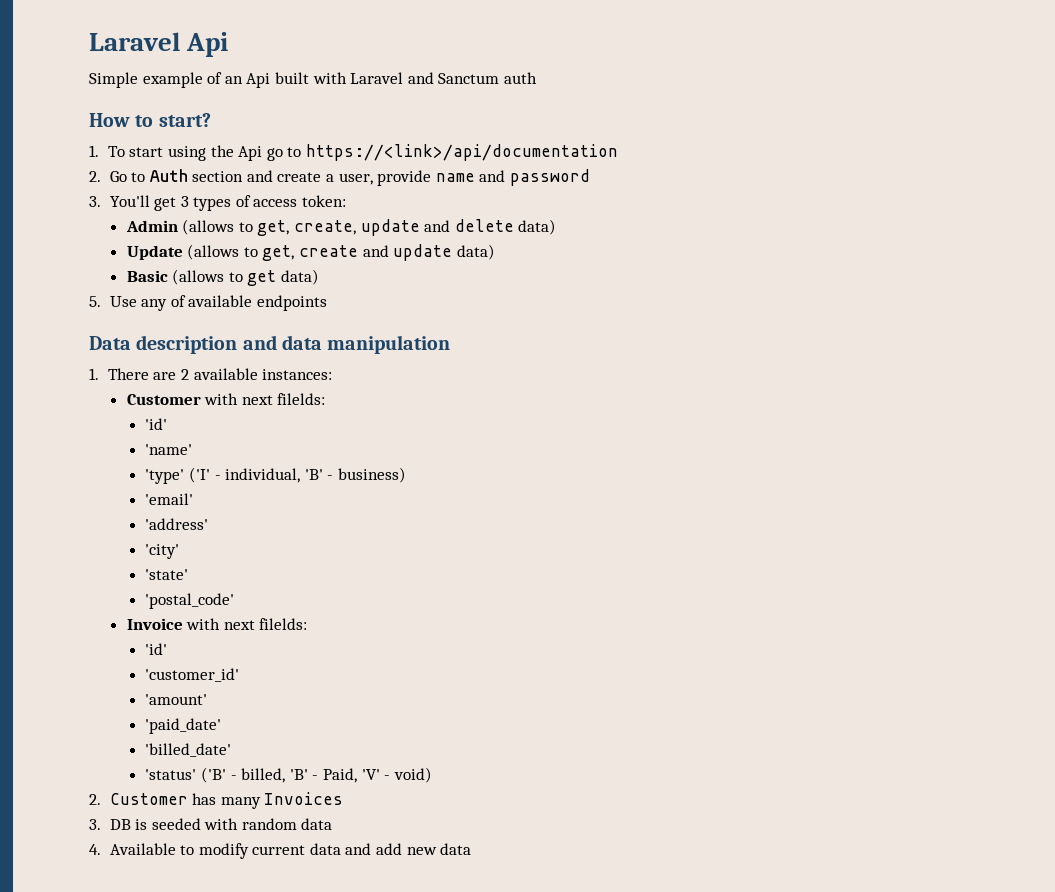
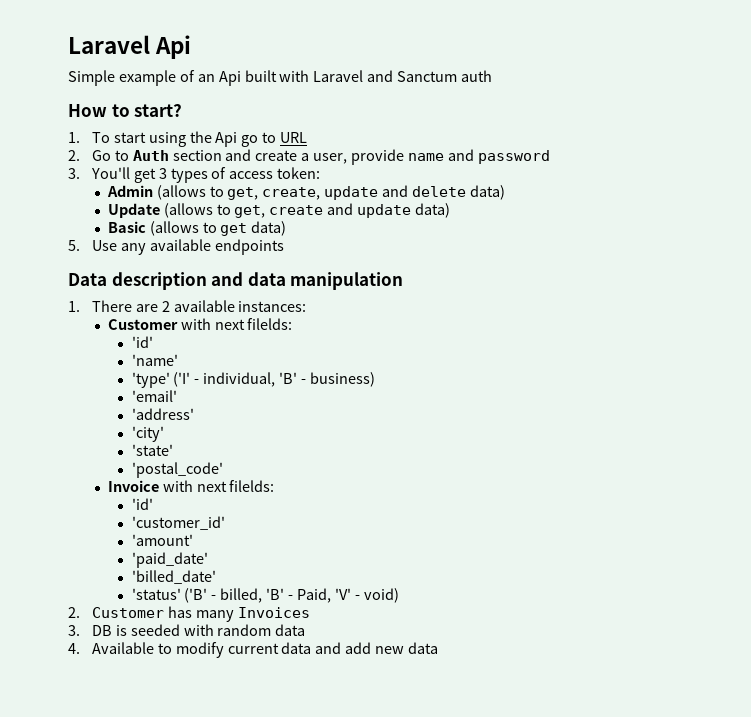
[306,144,619,161] https://<link>/api/documentation -> [280,132,308,143] URL
[170,295,186,307] of -> (146, 249) none

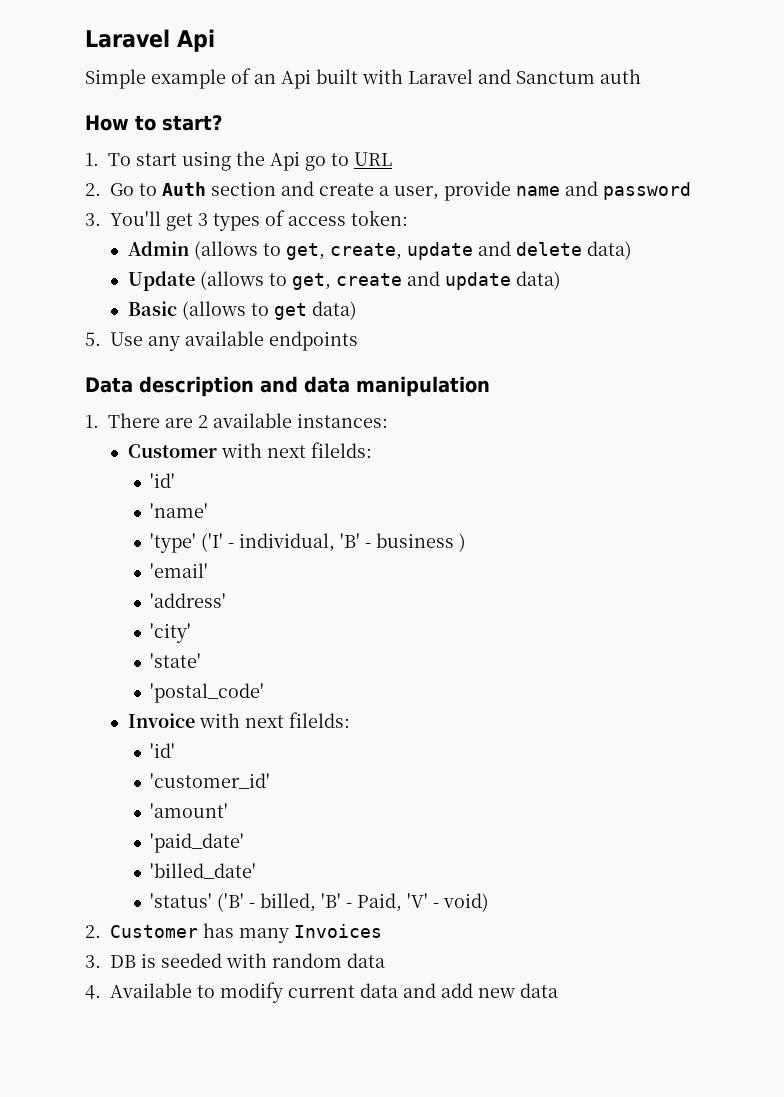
[310,372,376,387] business) -> [376,533,467,552] business )

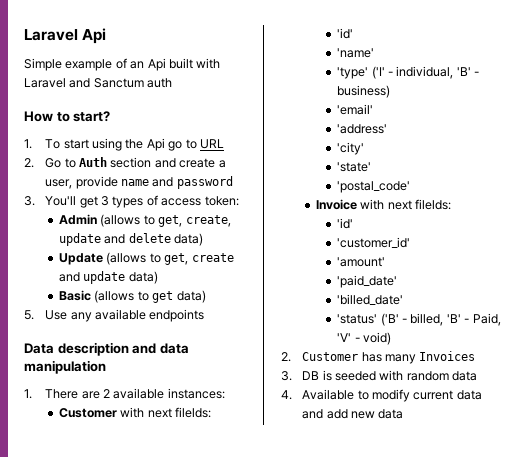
[376,533,467,552] business ) -> [337,85,391,98] business)

